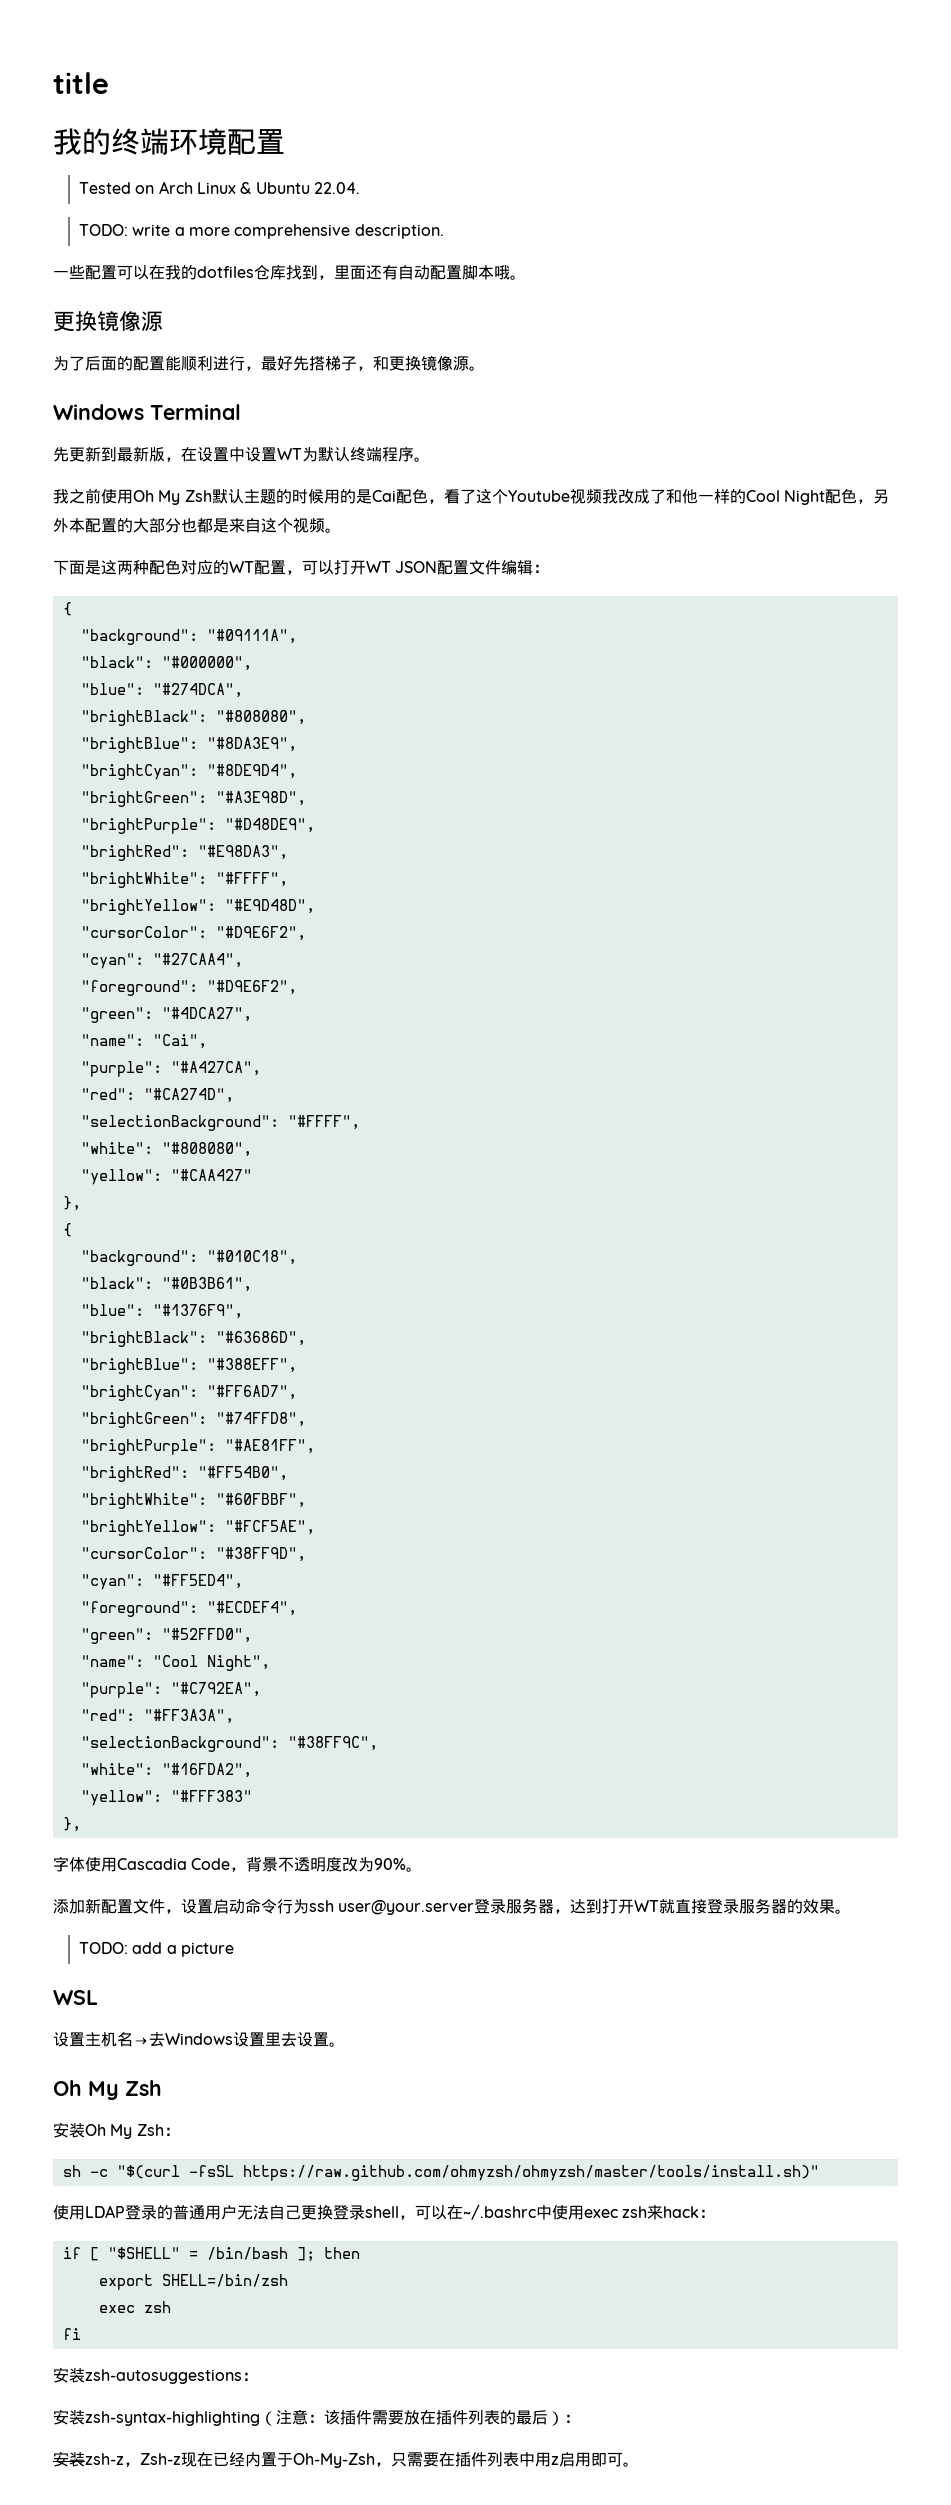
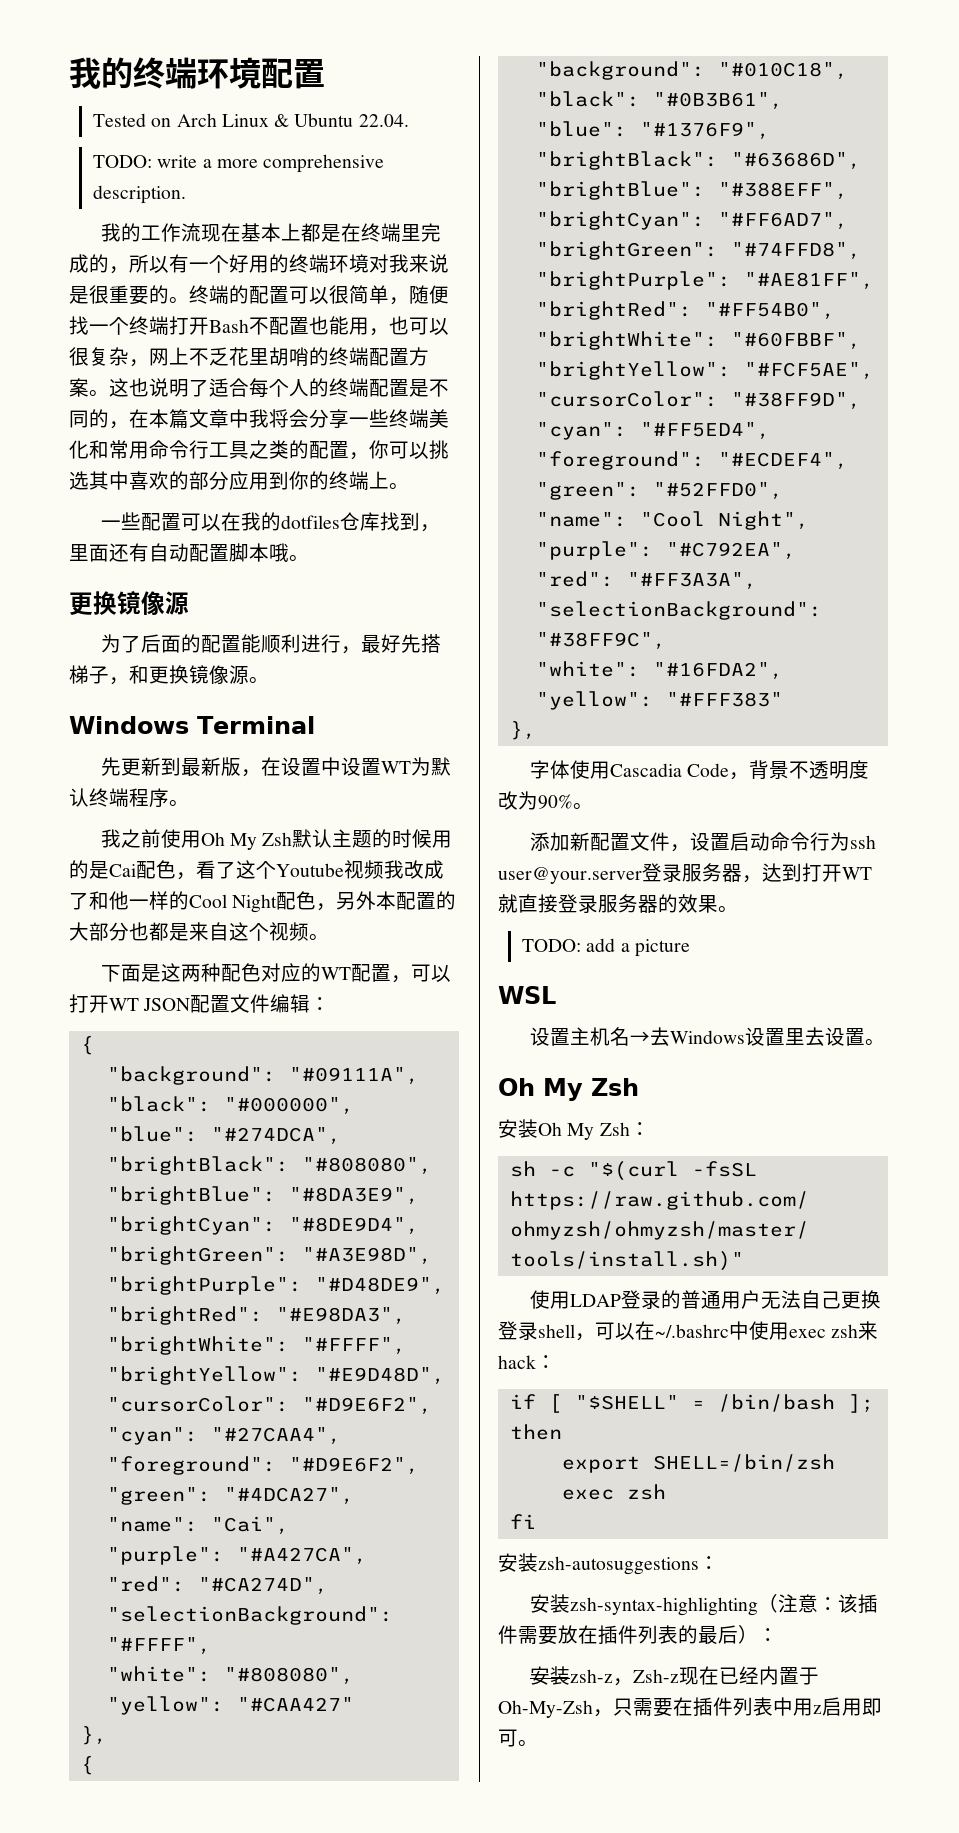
[53,72,109,94] title // -> (69, 73) none
(444, 231) none -> [100,223,441,242] [69,254,449,274] [69,285,449,305] [69,316,449,336] [69,347,429,367] [69,378,449,398] [69,409,449,429] [69,440,449,460] [69,471,409,490] // 我的工作流现在基本上都是在终端里完成的，所以有一个好用的终端环境对我来说是很重要的。终端的配置可以很简单，随便找一个终端打开Bash不配置也能用，也可以很复杂，网上不乏花里胡哨的终端配置方案。这也说明了适合每个人的终端配置是不同的，在本篇文章中我将会分享一些终端美化和常用命令行工具之类的配置，你可以挑选其中喜欢的部分应用到你的终端上。

